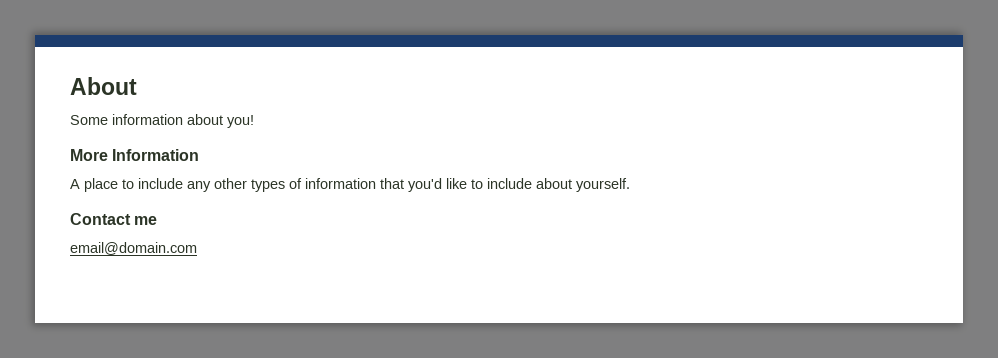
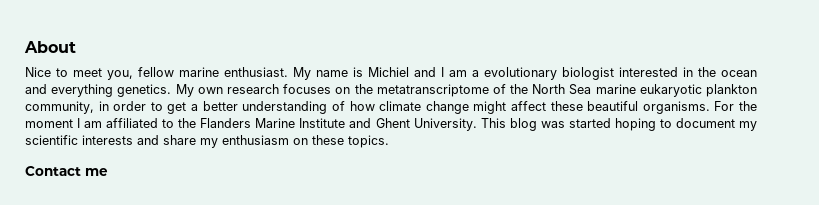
[70,114,254,128] [70,149,200,161] [70,178,630,192] Some information about you! // More Information // A place to include any other types of information that you'd like to include about yourself. -> [25,67,757,80] [25,84,757,97] [25,101,757,114] [25,118,757,131] [25,135,389,148] Nice to meet you, fellow marine enthusiast. My name is Michiel and I am a evolutionary biologist interested in the ocean and everything genetics. My own research focuses on the metatranscriptome of the North Sea marine eukaryotic plankton community, in order to get a better understanding of how climate change might affect these beautiful organisms. For the moment I am affiliated to the Flanders Marine Institute and Ghent University. This blog was started hoping to document my scientific interests and share my enthusiasm on these topics.
[70,242,197,255] // email@domain.com -> (108, 172) none

